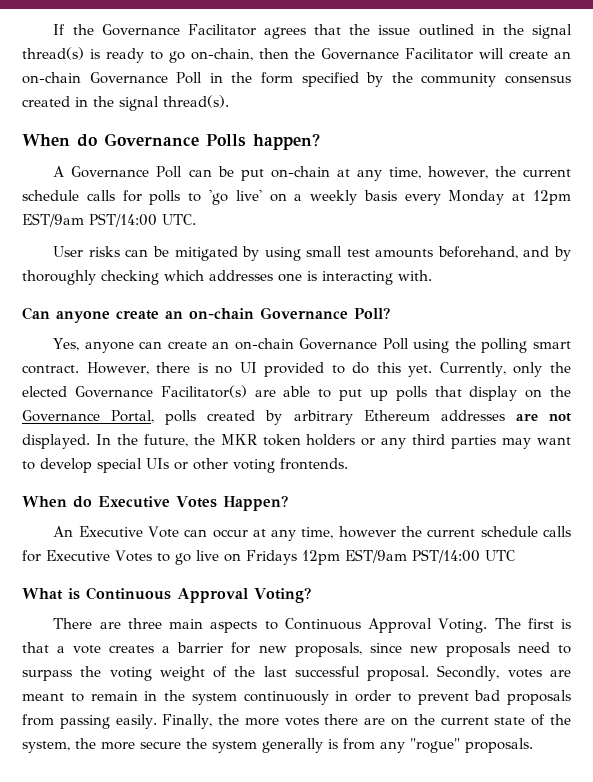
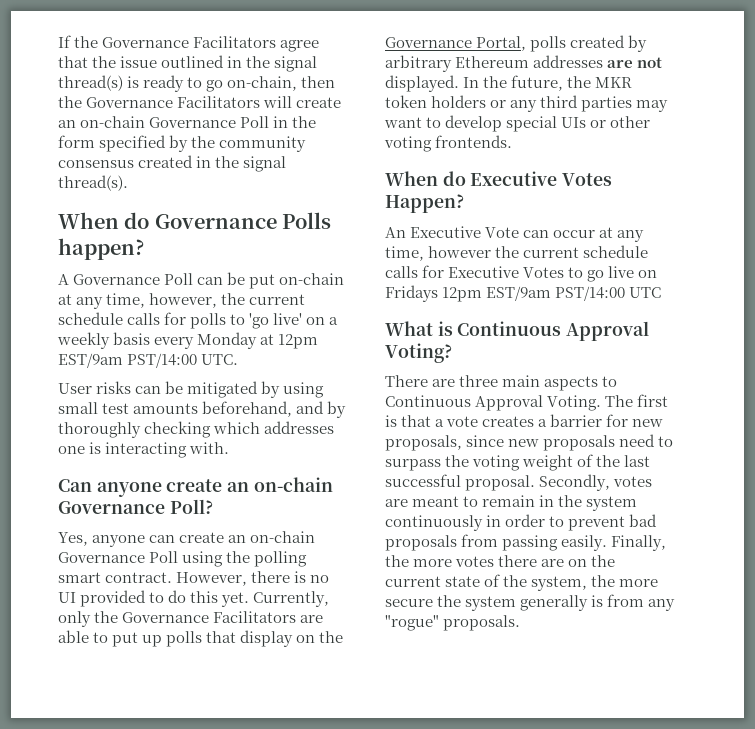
[187,24,306,39] Facilitator agrees -> [193,36,320,52] Facilitators agree
[405,48,474,60] Facilitator -> [177,96,261,108] Facilitators
[22,385,247,398] elected Governance Facilitator(s) -> [122,611,297,623] Governance Facilitators

